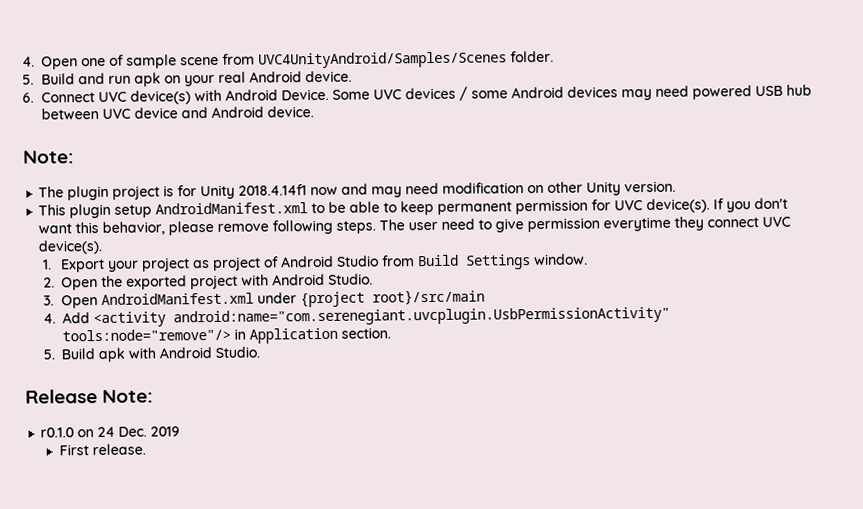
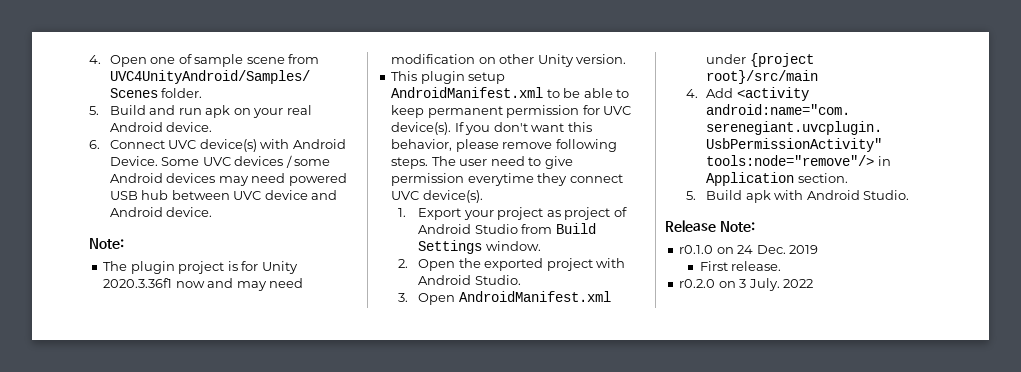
[238,184,308,196] 2018.4.14f1 -> [103,278,173,288] 2020.3.36f1
(147, 449) none -> [679,278,814,291] // r0.2.0 on 3 July. 2022

